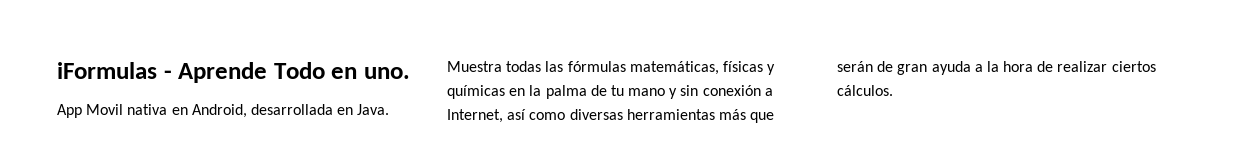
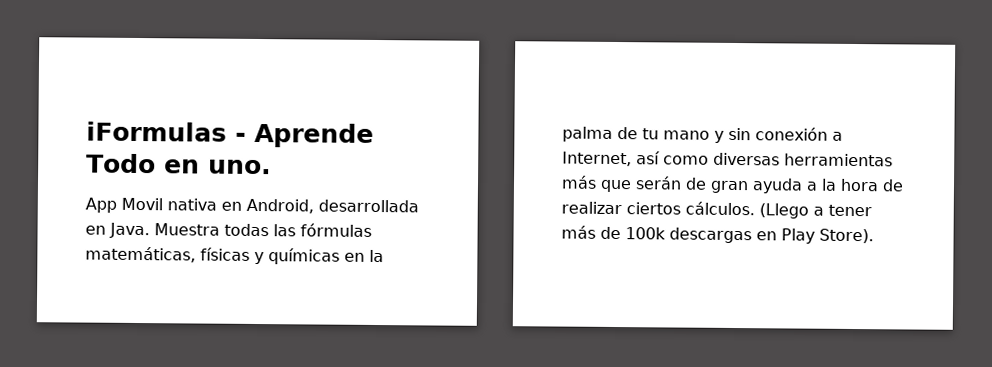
(893, 90) none -> [759,203,872,219] [561,225,874,244] (Llego a tener más de 100k descargas en Play Store).

